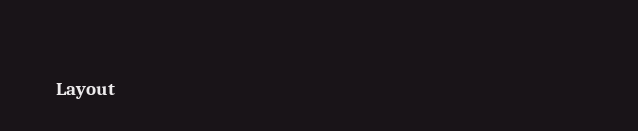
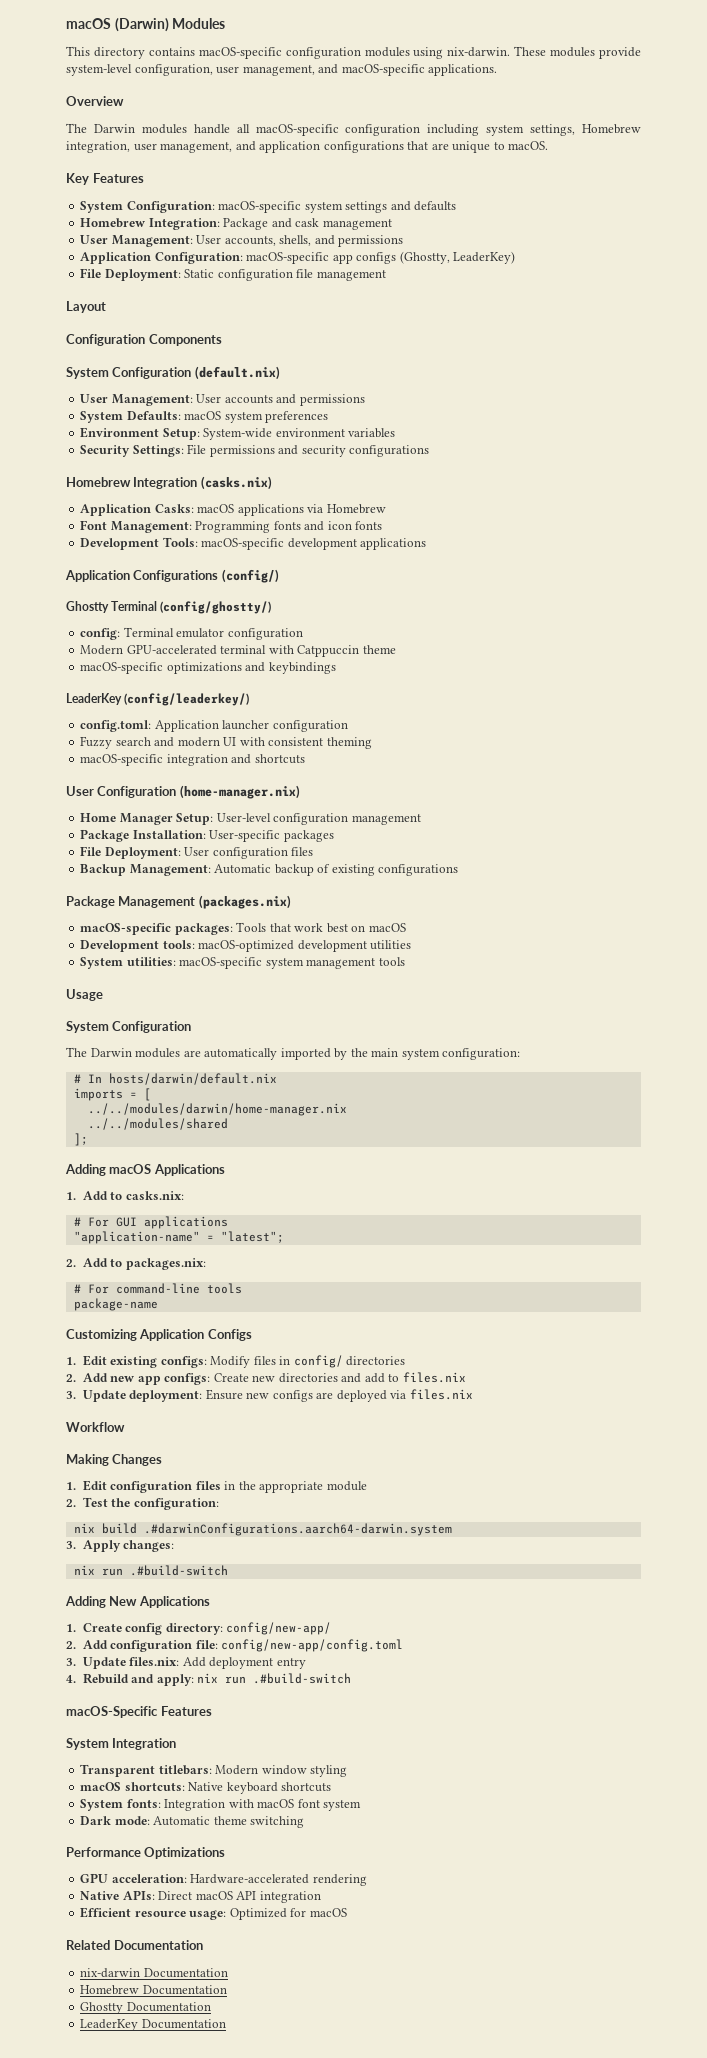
[56,83,115,99] Layout -> [66,18,226,32] [66,46,641,59] [66,64,498,76] [66,96,124,106] [66,123,641,136] [66,141,549,153] [66,173,144,185] [80,201,457,213] [80,218,392,230] [80,235,404,247] [80,251,516,264] [80,268,386,281] [66,301,106,313] [66,334,222,346] [66,366,280,380] [80,394,365,406] [80,411,329,423] [80,427,396,440] [80,444,430,457] [66,476,272,490] [80,504,386,516] [80,520,383,533] [80,537,427,550] [65,569,279,583] [66,601,272,614] [80,627,303,640] [80,645,396,657] [80,662,336,674] [66,693,250,706] [80,720,348,732] [80,736,372,749] [80,754,305,766] [66,785,300,799] [80,813,421,825] [80,829,334,842] [80,846,314,859] [80,864,459,876] [66,895,291,909] [80,922,406,935] [80,940,412,952] [80,957,405,969] [66,989,103,1001] [66,1021,192,1033] [66,1047,521,1060] [73,1073,277,1085] [73,1088,151,1101] [87,1103,347,1116] [87,1118,228,1130] [73,1133,88,1146] [65,1164,225,1176] [66,1191,184,1200] [73,1216,228,1229] [73,1231,284,1244] [66,1258,206,1270] [73,1283,242,1294] [73,1298,158,1311] [66,1329,252,1341] [66,1355,406,1368] [66,1372,466,1385] [66,1389,473,1402] [66,1422,125,1432] [66,1454,163,1466] [66,1480,367,1493] [66,1497,219,1510] [73,1523,452,1536] [66,1540,175,1552] [73,1565,228,1576] [65,1596,210,1608] [66,1622,332,1635] [66,1639,404,1652] [66,1657,306,1669] [66,1673,352,1686] [66,1706,212,1718] [66,1738,177,1750] [80,1764,348,1777] [80,1782,332,1794] [80,1799,362,1811] [80,1816,305,1828] [66,1847,226,1859] [80,1873,367,1886] [80,1890,321,1903] [80,1907,347,1920] [66,1940,203,1950] [80,1968,228,1978] [80,1985,227,1995] [80,2002,211,2014] [80,2019,226,2031] macOS (Darwin) Modules // This directory contains macOS-specific configuration modules using nix-darwin. These modules provide system-level configuration, user management, and macOS-specific applications. // Overview // The Darwin modules handle all macOS-specific configuration including system settings, Homebrew integration, user management, and application configurations that are unique to macOS. // Key Features // System Configuration: macOS-specific system settings and defaults // Homebrew Integration: Package and cask management // User Management: User accounts, shells, and permissions // Application Configuration: macOS-specific app configs (Ghostty, LeaderKey) // File Deployment: Static configuration file management // Layout // Configuration Components // System Configuration (default.nix) // User Management: User accounts and permissions // System Defaults: macOS system preferences // Environment Setup: System-wide environment variables // Security Settings: File permissions and security configurations // Homebrew Integration (casks.nix) // Application Casks: macOS applications via Homebrew // Font Management: Programming fonts and icon fonts // Development Tools: macOS-specific development applications // Application Configurations (config/) // Ghostty Terminal (config/ghostty/) // config: Terminal emulator configuration // Modern GPU-accelerated terminal with Catppuccin theme // macOS-specific optimizations and keybindings // LeaderKey (config/leaderkey/) // config.toml: Application launcher configuration // Fuzzy search and modern UI with consistent theming // macOS-specific integration and shortcuts // User Configuration (home-manager.nix) // Home Manager Setup: User-level configuration management // Package Installation: User-specific packages // File Deployment: User configuration files // Backup Management: Automatic backup of existing configurations // Package Management (packages.nix) // macOS-specific packages: Tools that work best on macOS // Development tools: macOS-optimized development utilities // System utilities: macOS-specific system management tools // Usage // System Configuration // The Darwin modules are automatically imported by the main system configuration: // # In hosts/darwin/default.nix // imports = [ // ../../modules/darwin/home-manager.nix // ../../modules/shared // ]; // Adding macOS Applications // 1. Add to casks.nix: // # For GUI applications // "application-name" = "latest"; // 2. Add to packages.nix: // # For command-line tools // package-name // Customizing Application Configs // 1. Edit existing configs: Modify files in config/ directories // 2. Add new app configs: Create new directories and add to files.nix // 3. Update deployment: Ensure new configs are deployed via files.nix // Workflow // Making Changes // 1. Edit configuration files in the appropriate module // 2. Test the configuration: // nix build .#darwinConfigurations.aarch64-darwin.system // 3. Apply changes: // nix run .#build-switch // Adding New Applications // 1. Create config directory: config/new-app/ // 2. Add configuration file: config/new-app/config.toml // 3. Update files.nix: Add deployment entry // 4. Rebuild and apply: nix run .#build-switch // macOS-Specific Features // System Integration // Transparent titlebars: Modern window styling // macOS shortcuts: Native keyboard shortcuts // System fonts: Integration with macOS font system // Dark mode: Automatic theme switching // Performance Optimizations // GPU acceleration: Hardware-accelerated rendering // Native APIs: Direct macOS API integration // Efficient resource usage: Optimized for macOS // Related Documentation // nix-darwin Documentation // Homebrew Documentation // Ghostty Documentation // LeaderKey Documentation

